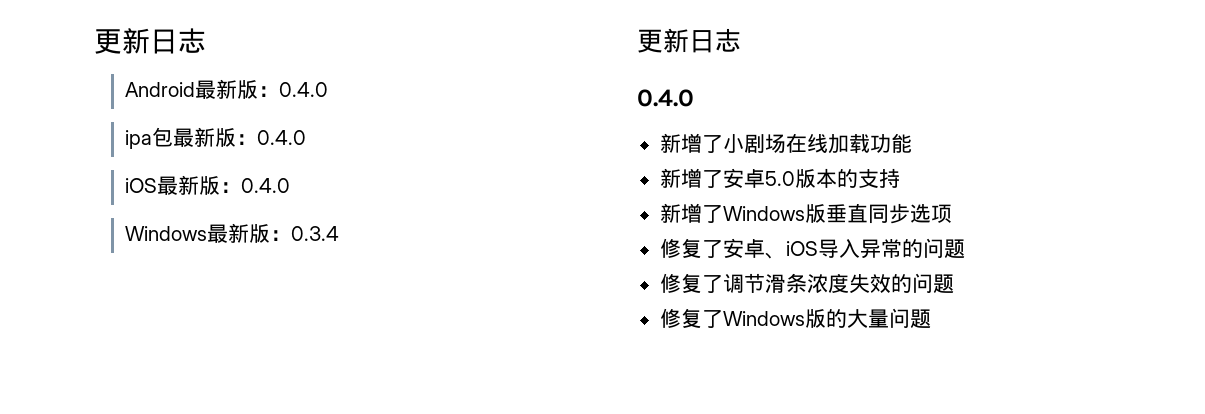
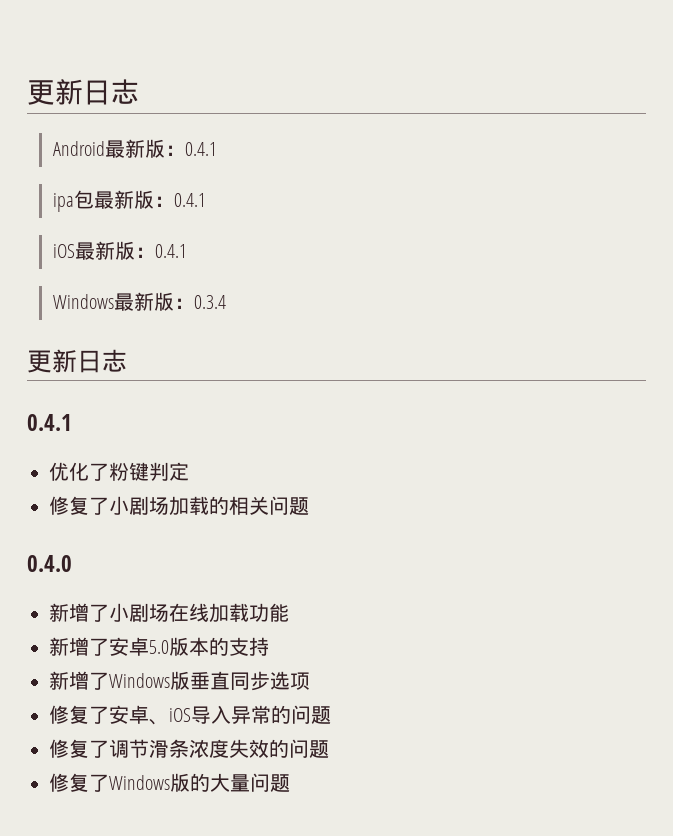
[279,82,329,97] 0.4.0 -> [184,142,217,156] 0.4.1
[257,130,307,145] 0.4.0 -> [173,193,206,207] 0.4.1
[241,178,291,193] 0.4.0 -> [154,244,187,258] 0.4.1
(741, 40) none -> [27,414,72,431] [49,462,189,481] [49,496,309,516] // 0.4.1 // 优化了粉键判定 // 修复了小剧场加载的相关问题

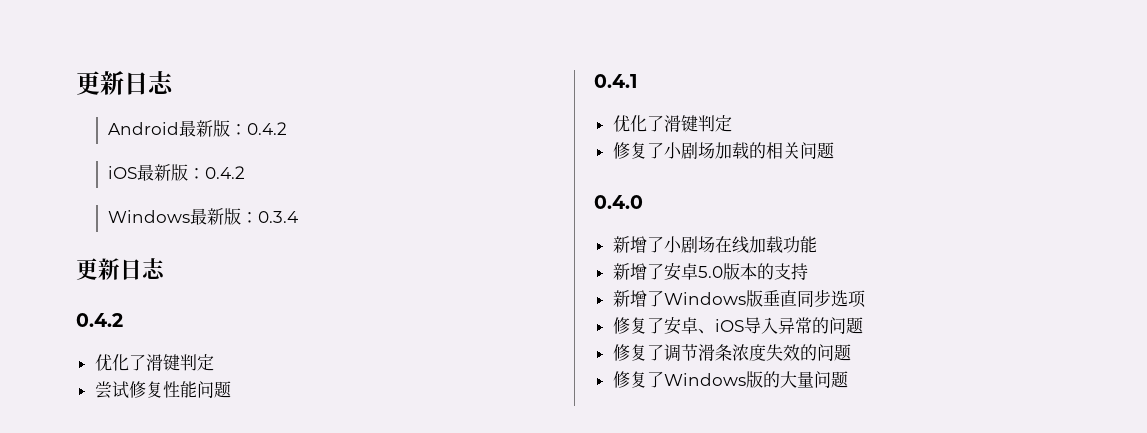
[184,142,217,156] [52,190,206,212] 0.4.1 // ipa包最新版：0.4.1 -> [246,122,287,135] 0.4.2
[154,244,187,258] 0.4.1 -> [204,166,245,179] 0.4.2
(127, 360) none -> [76,313,123,327] [94,354,214,371] [94,381,231,399] // 0.4.2 // 优化了滑键判定 // 尝试修复性能问题
[109,462,129,481] 粉 -> [663,115,681,132] 滑

